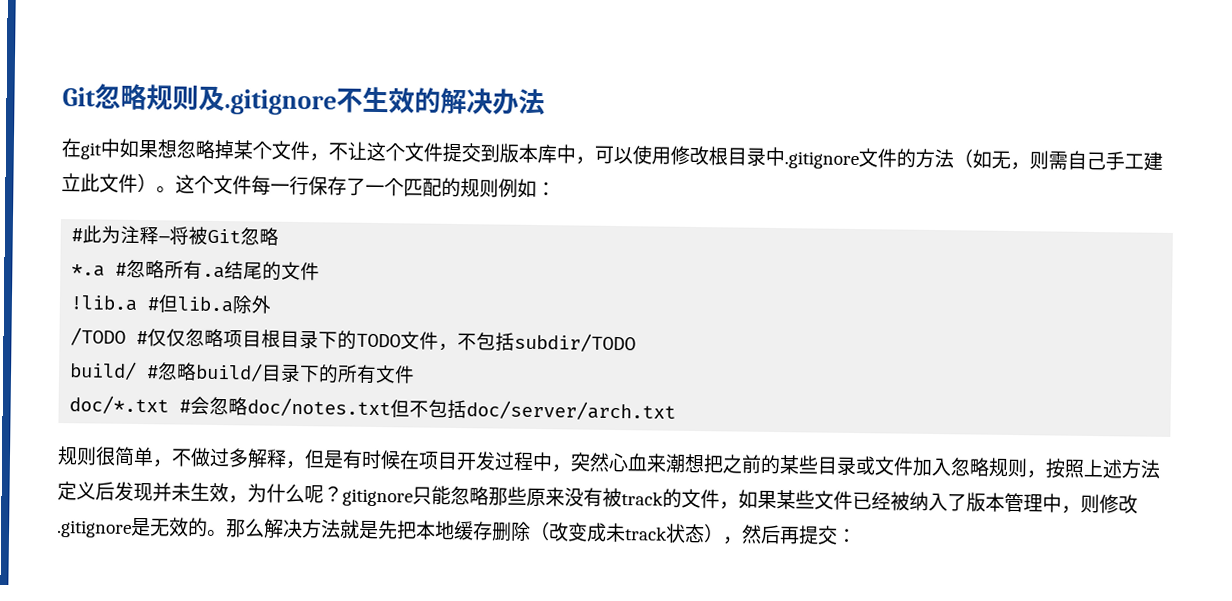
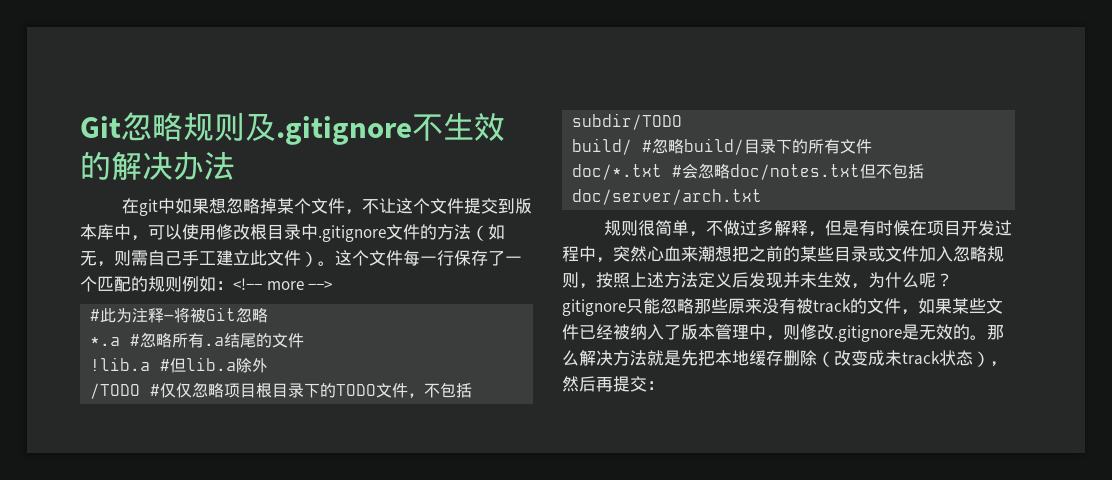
(556, 189) none -> [233,278,333,290] <!−− more −−>

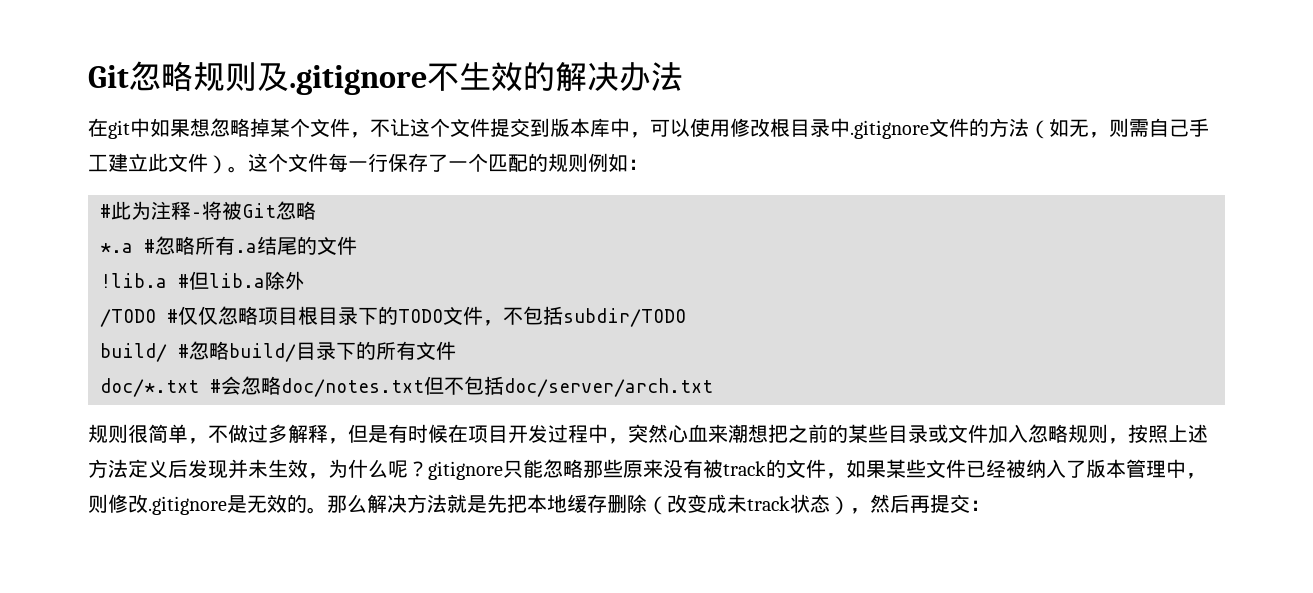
[233,278,333,290] <!−− more −−> -> (648, 164) none

